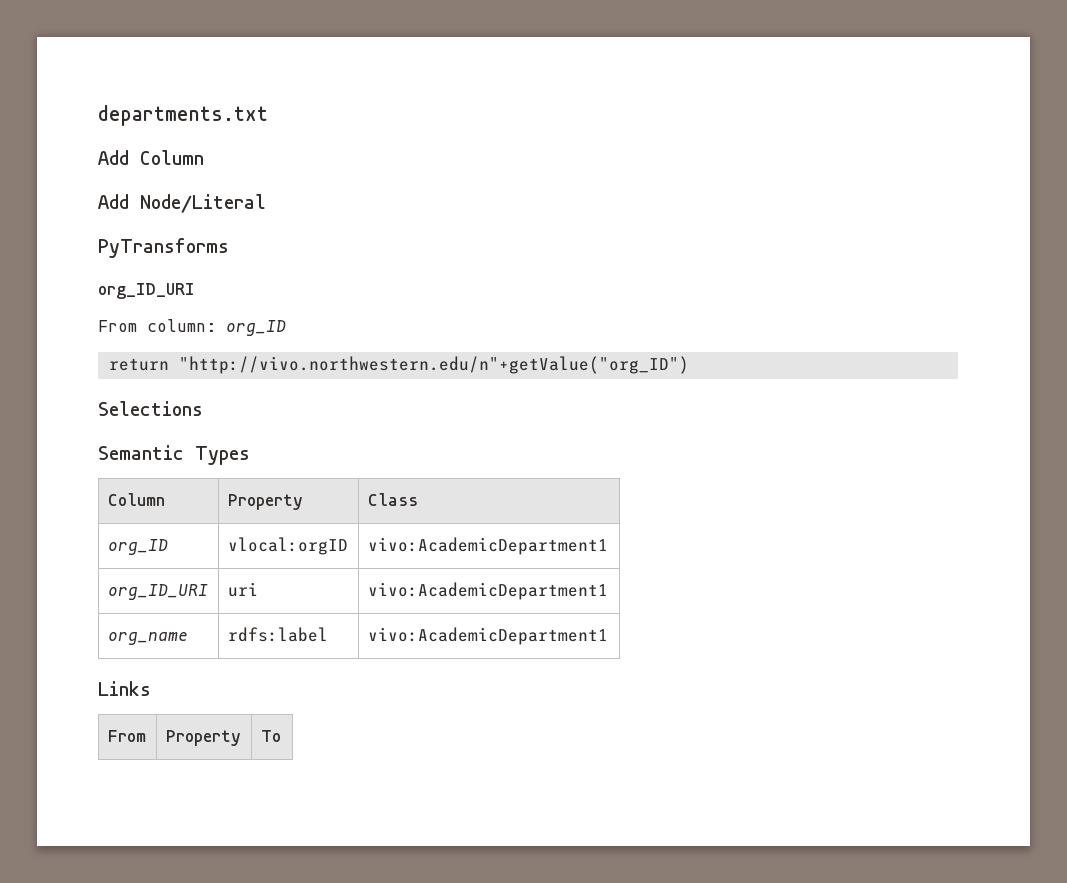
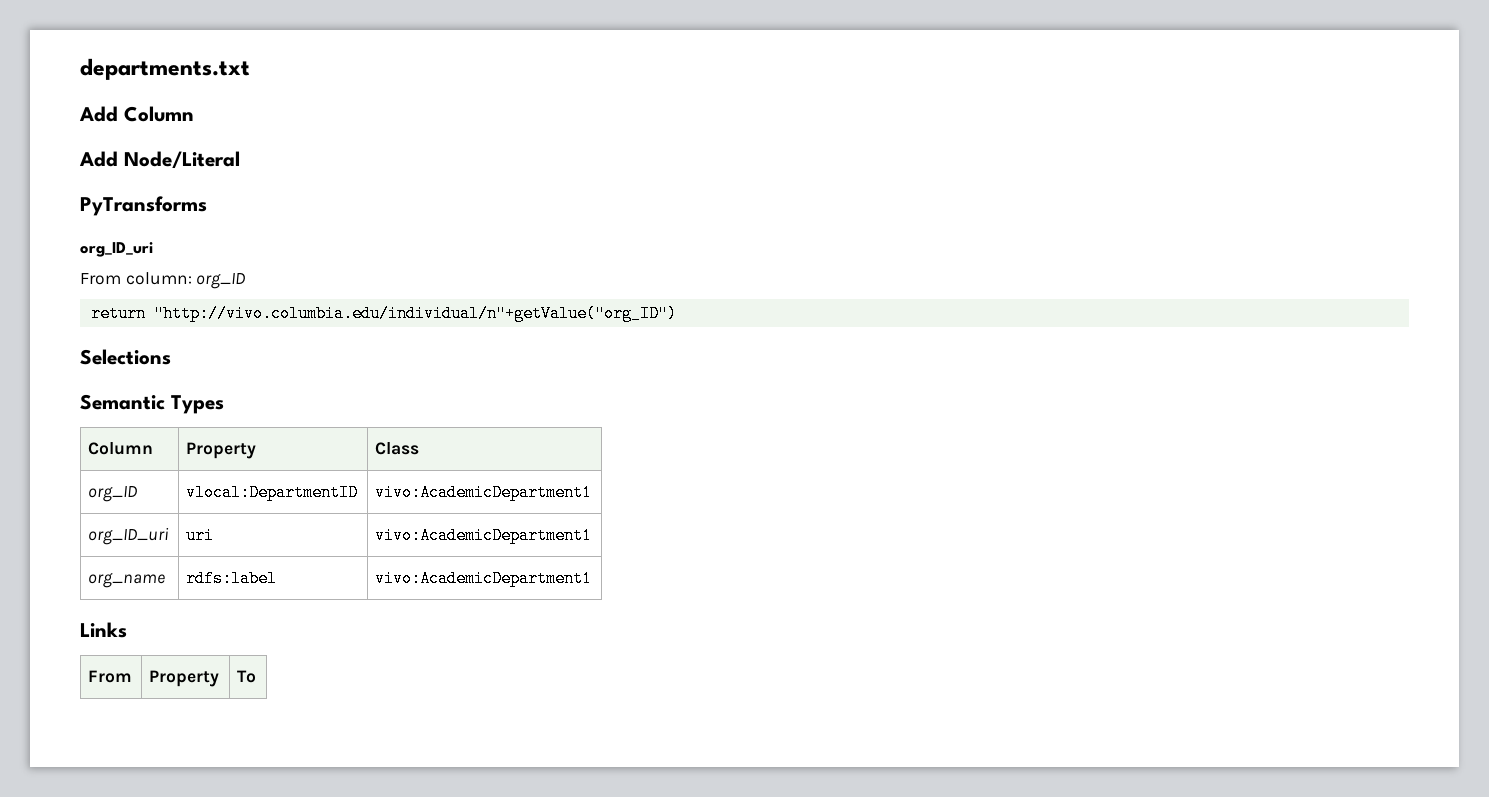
[98,283,194,299] org_ID_URI -> [80,242,153,257] org_ID_uri
[178,356,689,374] "http://vivo.northwestern.edu/n"+getValue("org_ID") -> [153,305,677,322] "http://vivo.columbia.edu/individual/n"+getValue("org_ID")
[227,537,348,555] [367,537,608,555] [107,584,208,600] vlocal:orgID | vivo:AcademicDepartment1 // org_ID_URI -> [186,484,359,501] [375,484,593,501] [88,527,170,545] vlocal:DepartmentID | vivo:AcademicDepartment1 // org_ID_uri

